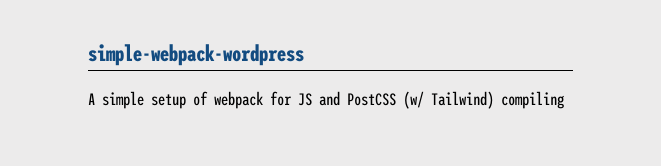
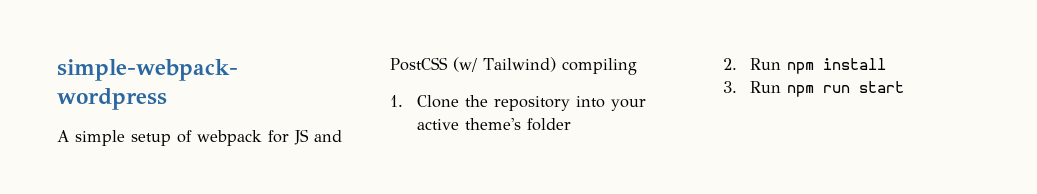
(564, 100) none -> [390,95,647,111] [417,118,572,131] [723,58,887,74] [723,81,905,97] // 1. Clone the repository into your active theme's folder // 2. Run npm install // 3. Run npm run start

